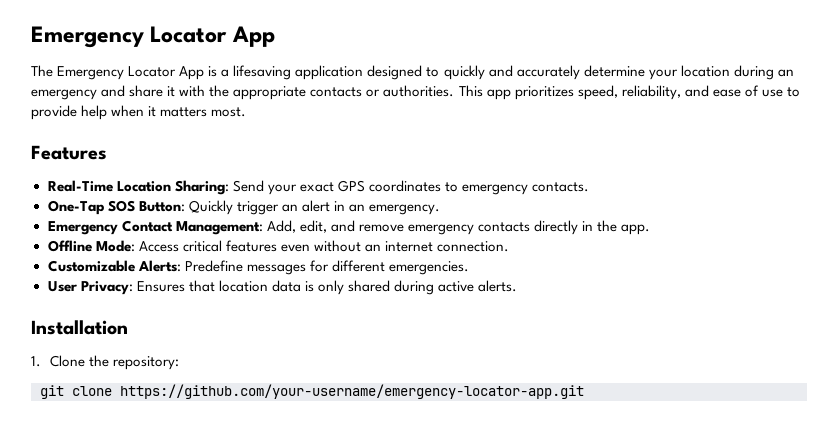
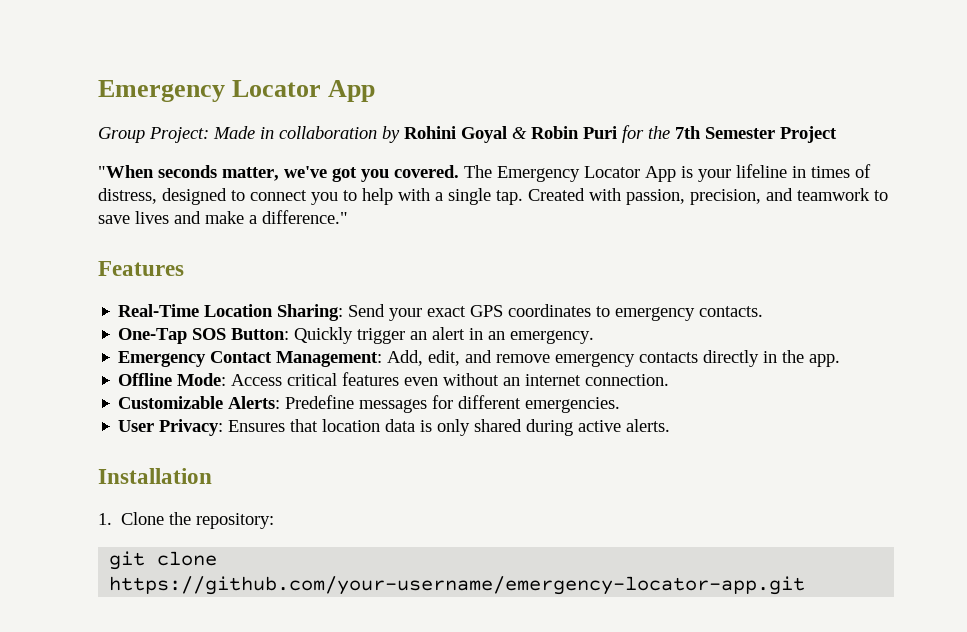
(275, 36) none -> [98,125,837,143] [98,165,459,182] Group Project: Made in collaboration by Rohini Goyal & Robin Puri for the 7th Semester Project // "When seconds matter, we've got you covered.
[221,65,794,80] [31,85,800,100] [31,105,247,120] a lifesaving application designed to quickly and accurately determine your location during an emergency and share it with the appropriate contacts or authorities. This app prioritizes speed, reliability, and ease of use to provide help when it matters most. -> [698,164,871,182] [98,188,888,205] [98,210,348,224] your lifeline in times of distress, designed to connect you to help with a single tap. Created with passion, precision, and teamwork to save lives and make a difference."

